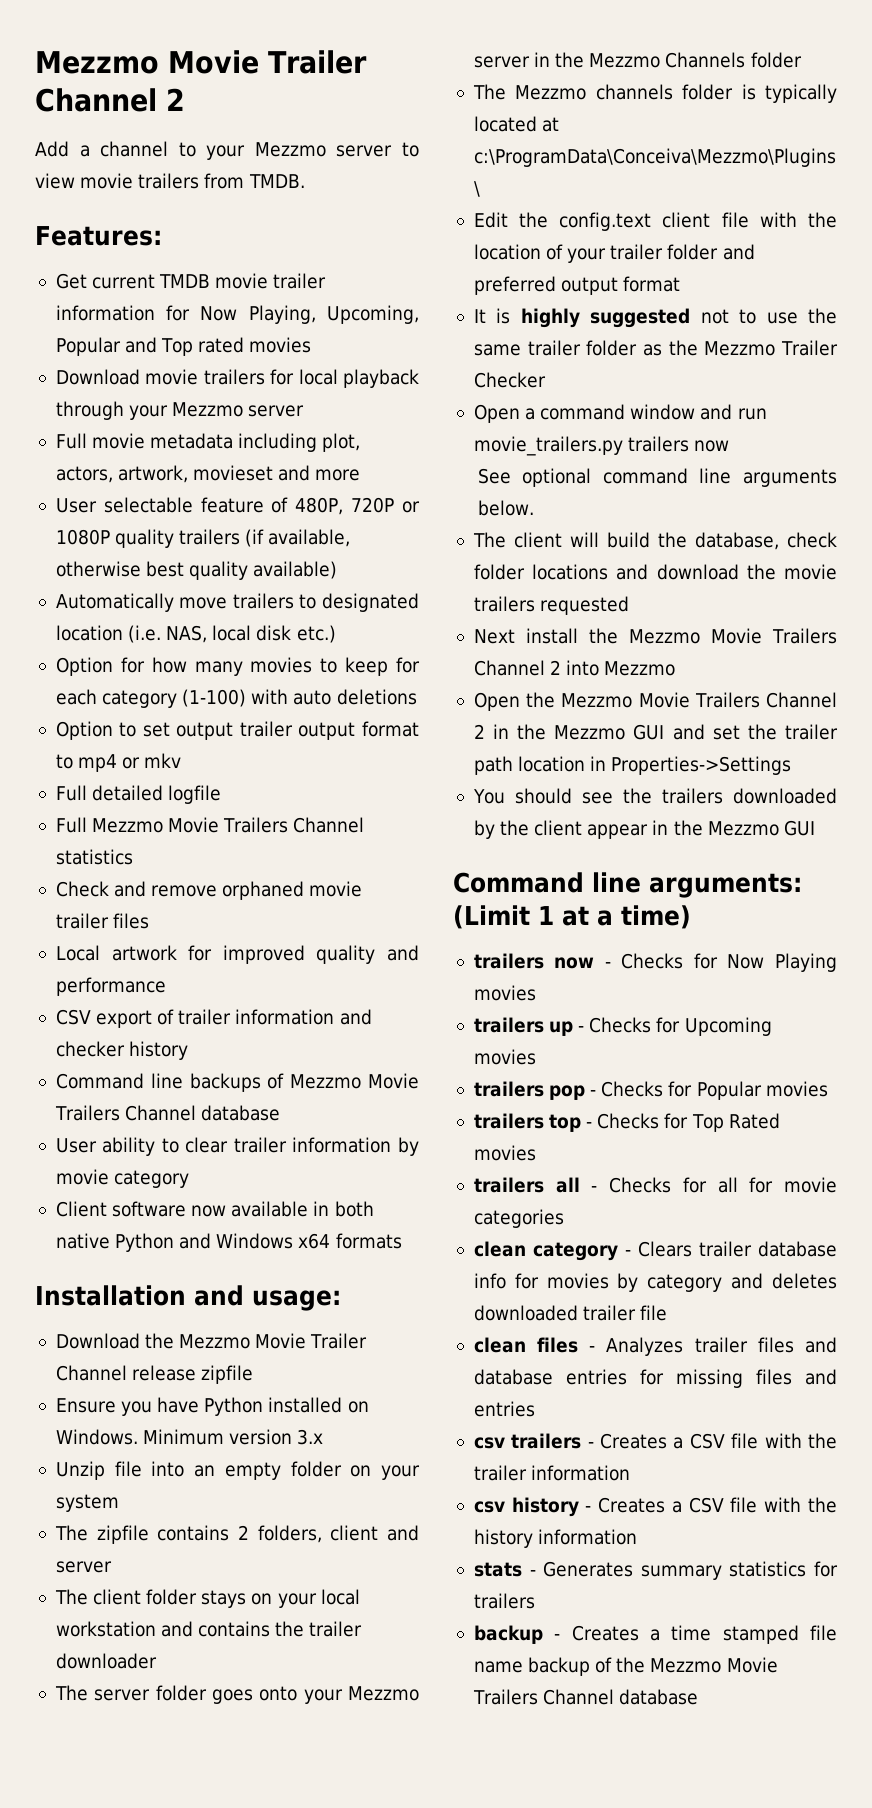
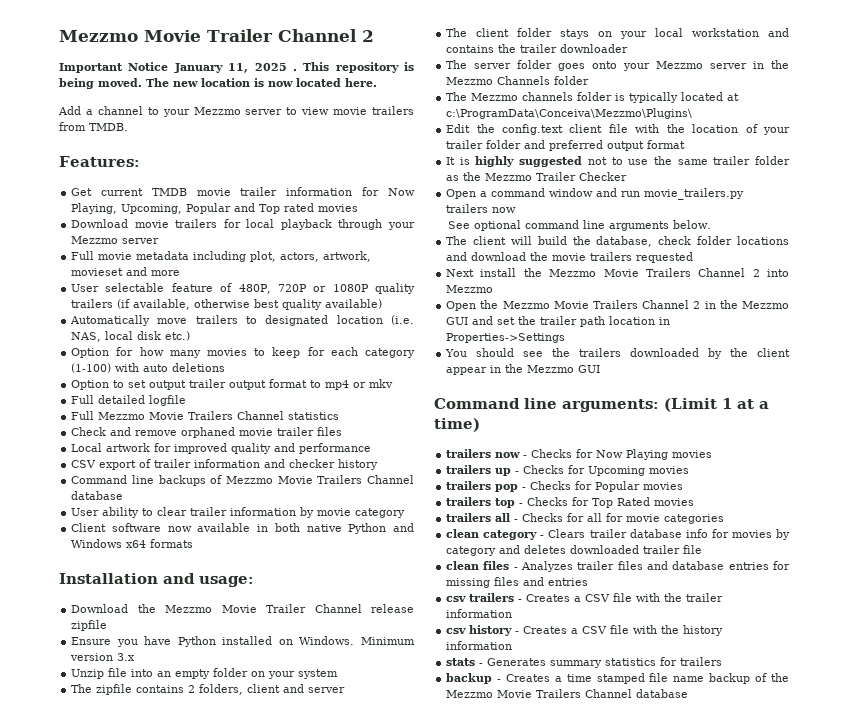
(185, 99) none -> [59,62,414,73] [59,78,377,89] // Important Notice January 11, 2025 . This repository is being moved. The new location is now located here.

